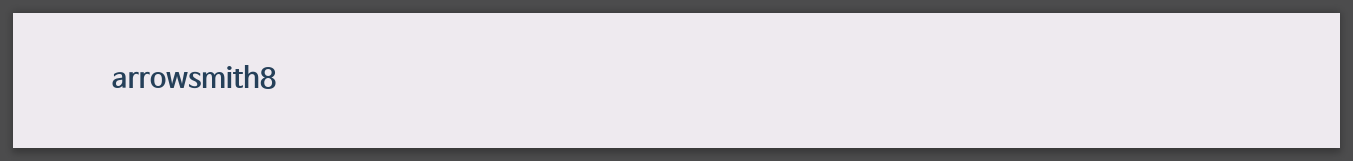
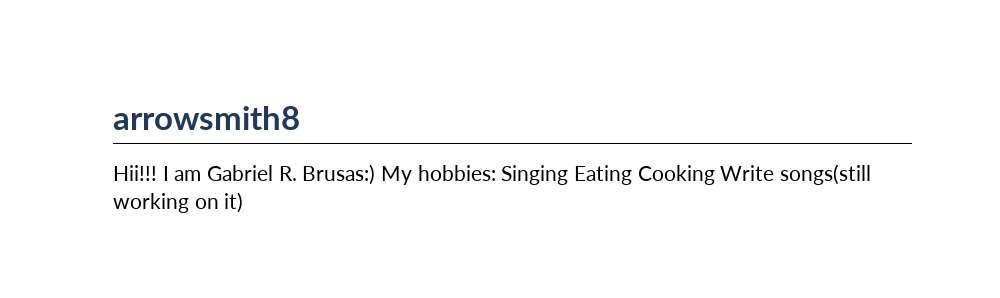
(276, 77) none -> [113,164,872,185] [113,192,244,213] // Hii!!! I am Gabriel R. Brusas:) My hobbies: Singing Eating Cooking Write songs(still working on it)

